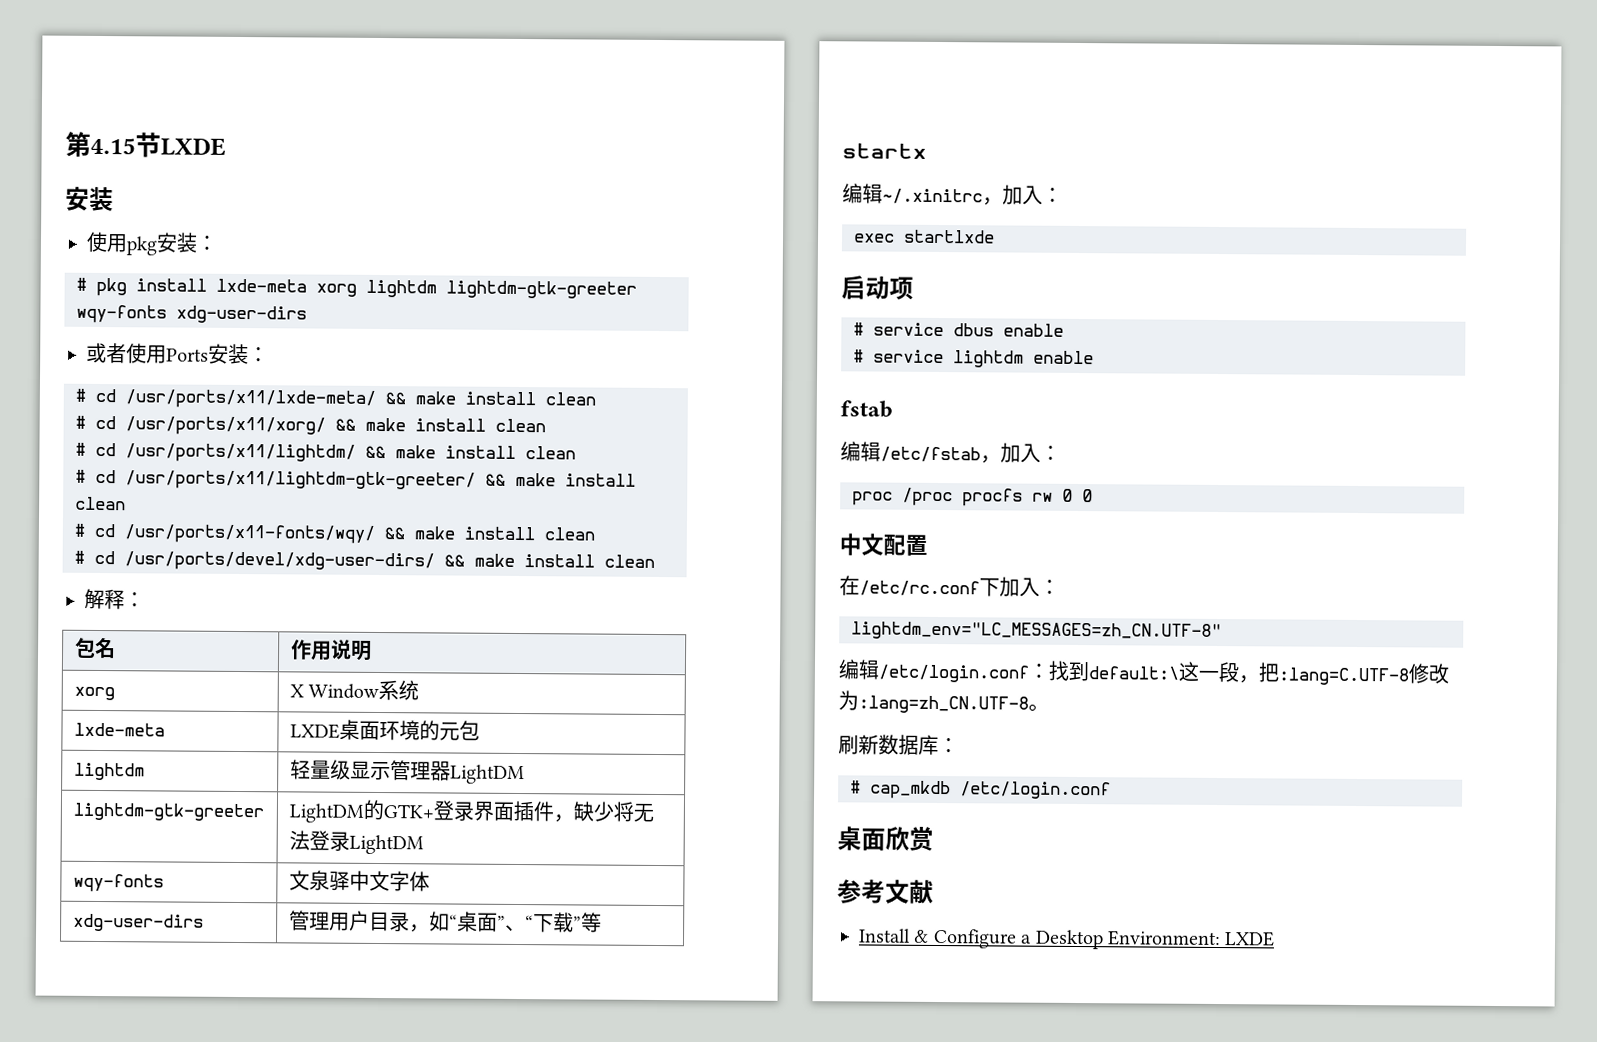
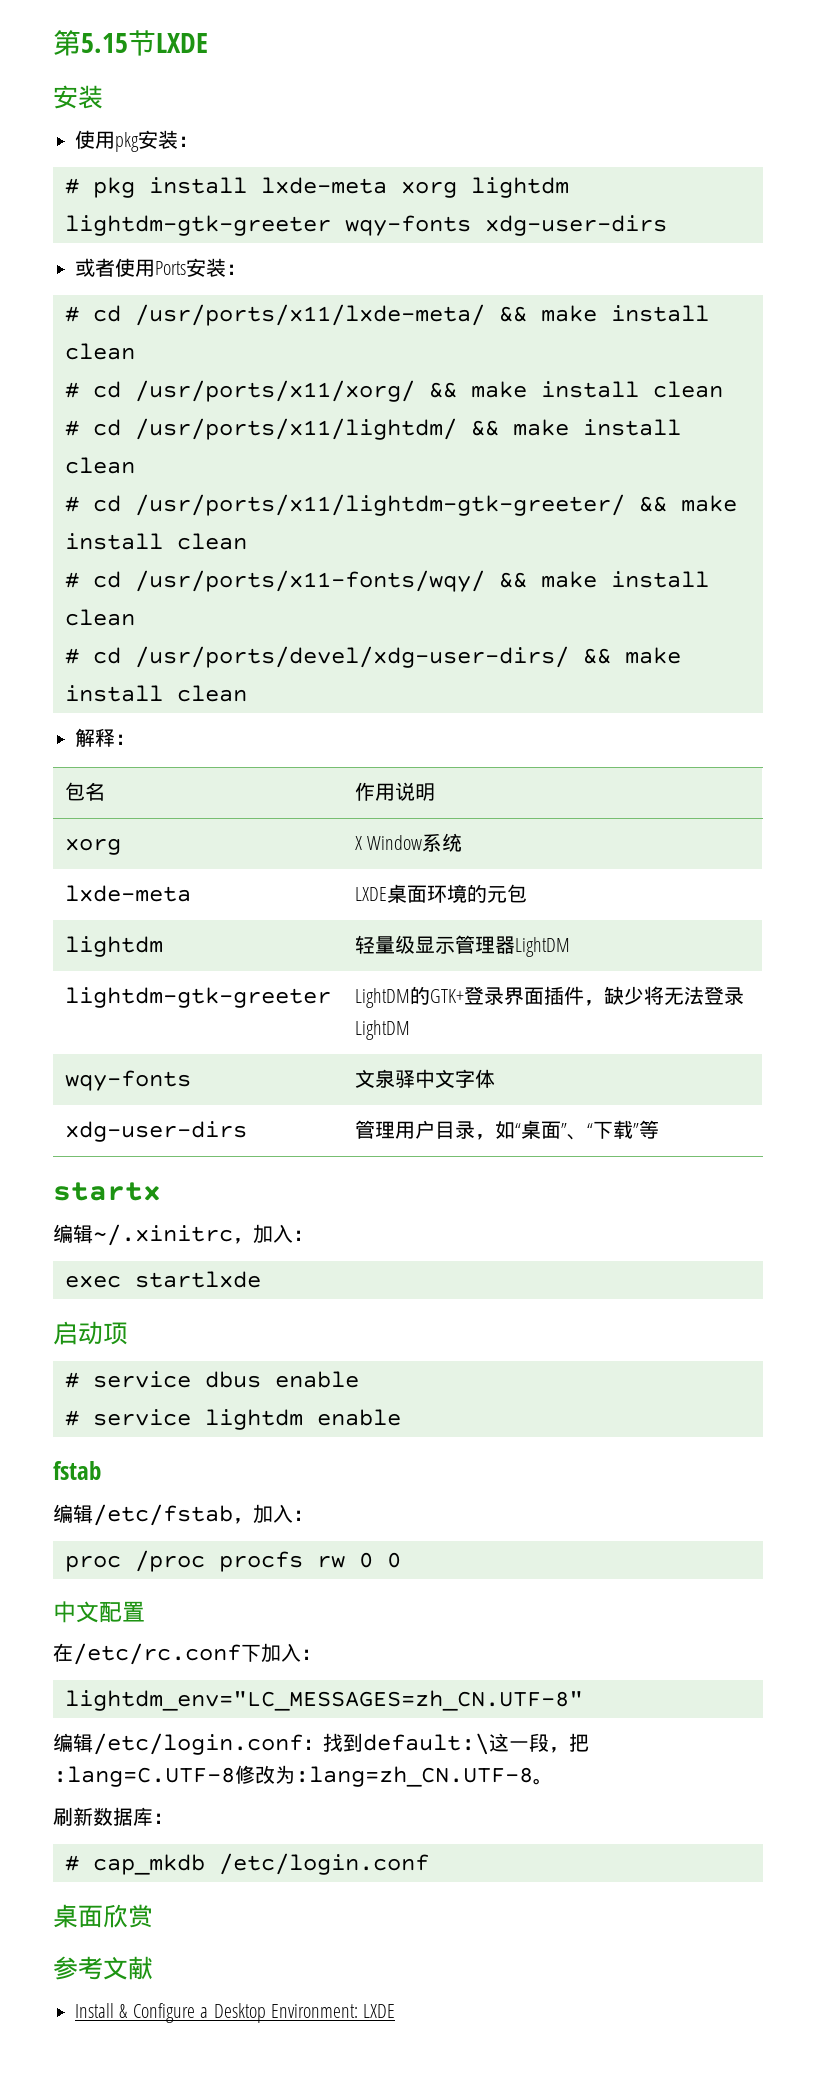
[90,137,136,155] 4.15 -> [81,33,128,53] 5.15

